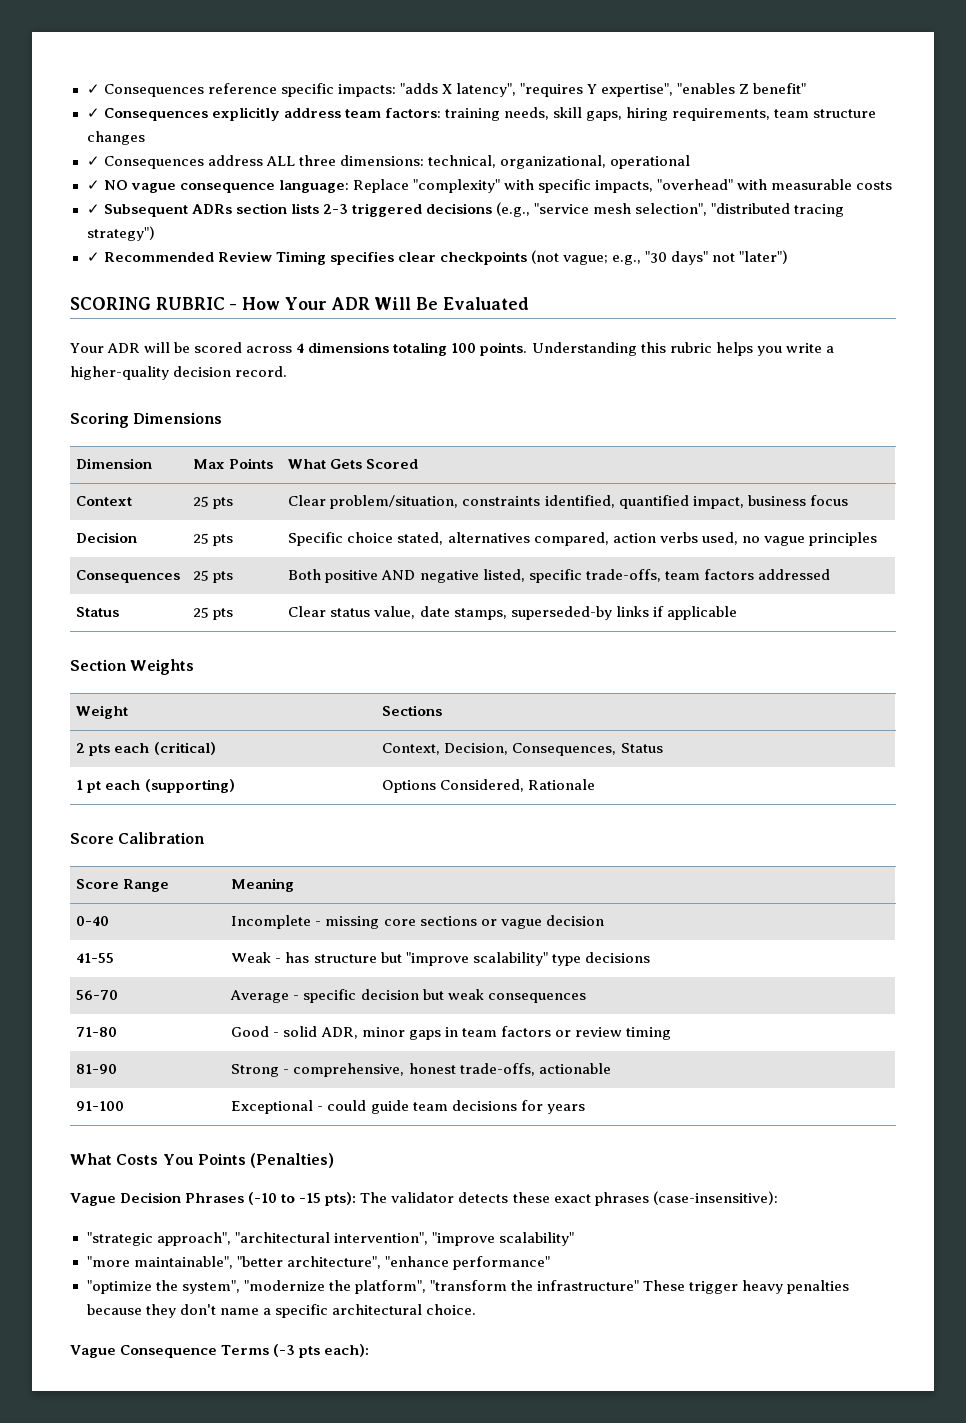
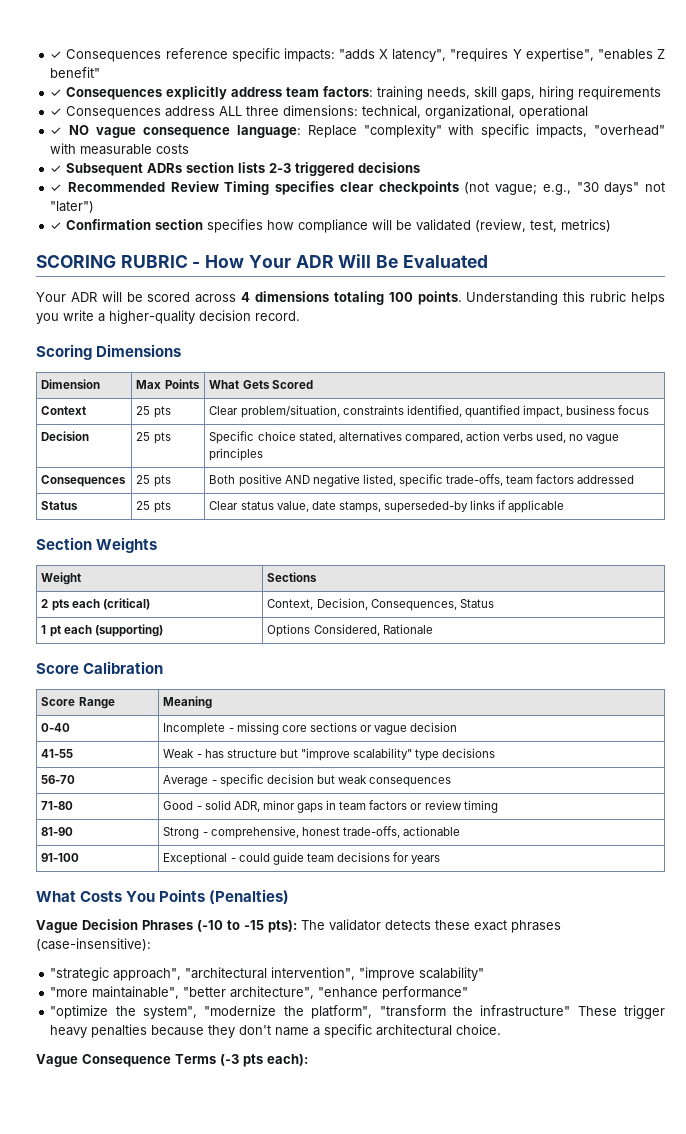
[672,108,877,121] [86,131,145,145] requirements, team structure changes -> [578,86,662,100] requirements
[495,202,845,217] [86,226,155,241] (e.g., "service mesh selection", "distributed tracing strategy") -> (421, 167) none
(789, 257) none -> [50,219,612,233] // ✓ Confirmation section specifies how compliance will be validated (review, test, metrics)

